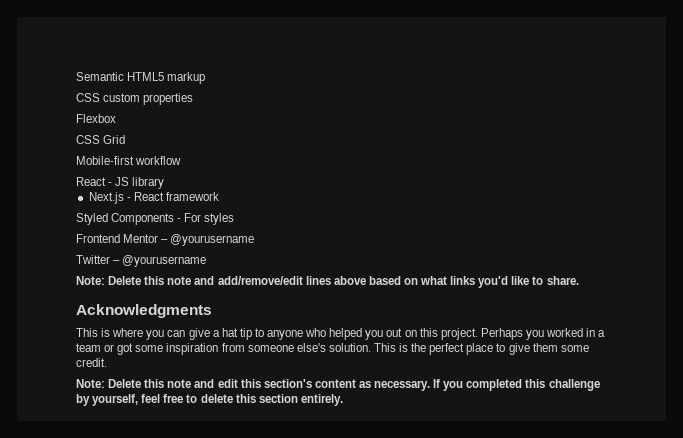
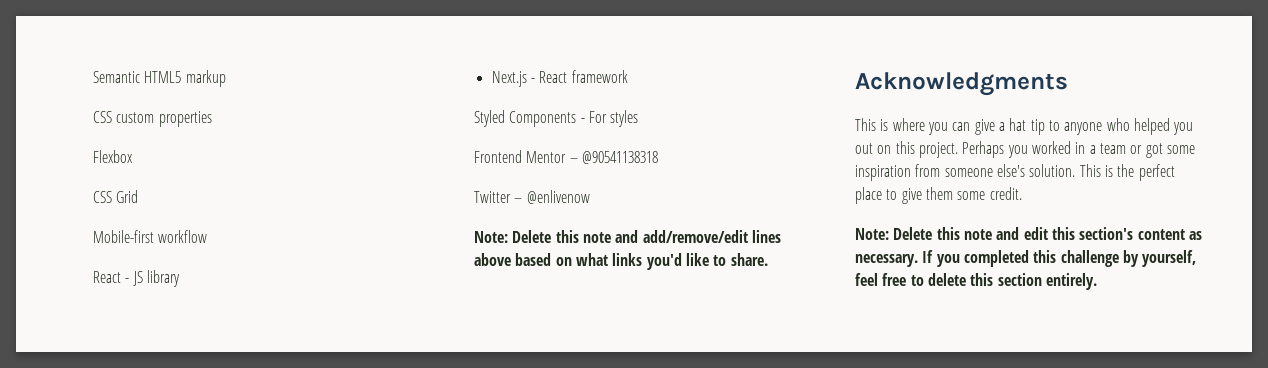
[170,234,255,246] @yourusername -> [581,151,658,164] @90541138318
[122,255,207,267] @yourusername -> [526,190,590,204] @enlivenow

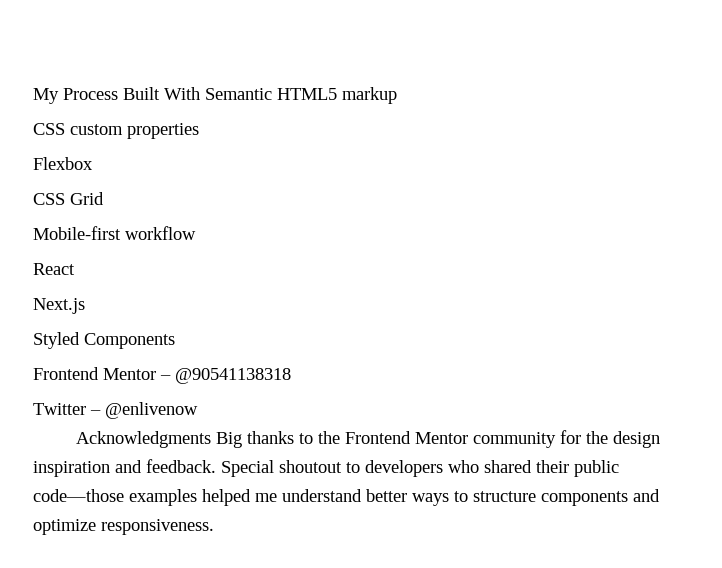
(93, 77) none -> [33,87,200,104] My Process Built With
[125,270,180,287] [491,70,628,87] - JS library // Next.js - React framework -> [33,298,85,314] // Next.js
[580,110,639,127] - For styles -> (175, 341) none
[474,230,781,243] [474,253,768,270] [855,72,1068,96] [855,118,1194,135] [855,141,1195,158] [855,164,1175,181] [855,187,1022,204] [855,227,1202,240] [855,250,1197,267] [855,273,1097,290] Note: Delete this note and add/remove/edit lines above based on what links you'd like to share. // Acknowledgments // This is where you can give a hat tip to anyone who helped you out on this project. Perhaps you worked in a team or got some inspiration from someone else's solution. This is the perfect place to give them some credit. // Note: Delete this note and edit this section's content as necessary. If you completed this challenge by yourself, feel free to delete this section entirely. -> [76,430,661,448] [33,459,619,477] [33,489,660,506] [33,519,214,535] Acknowledgments Big thanks to the Frontend Mentor community for the design inspiration and feedback. Special shoutout to developers who shared their public code—those examples helped me understand better ways to structure components and optimize responsiveness.

